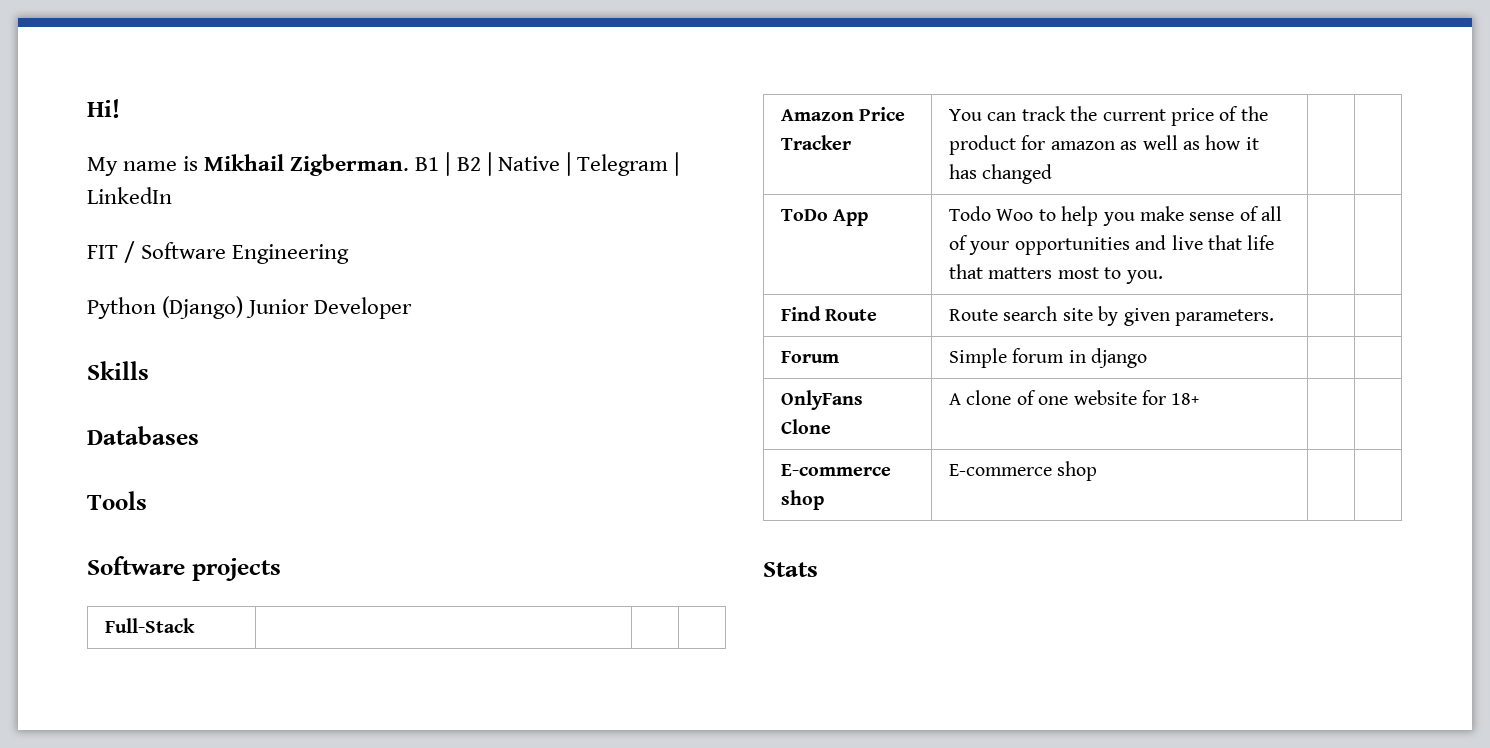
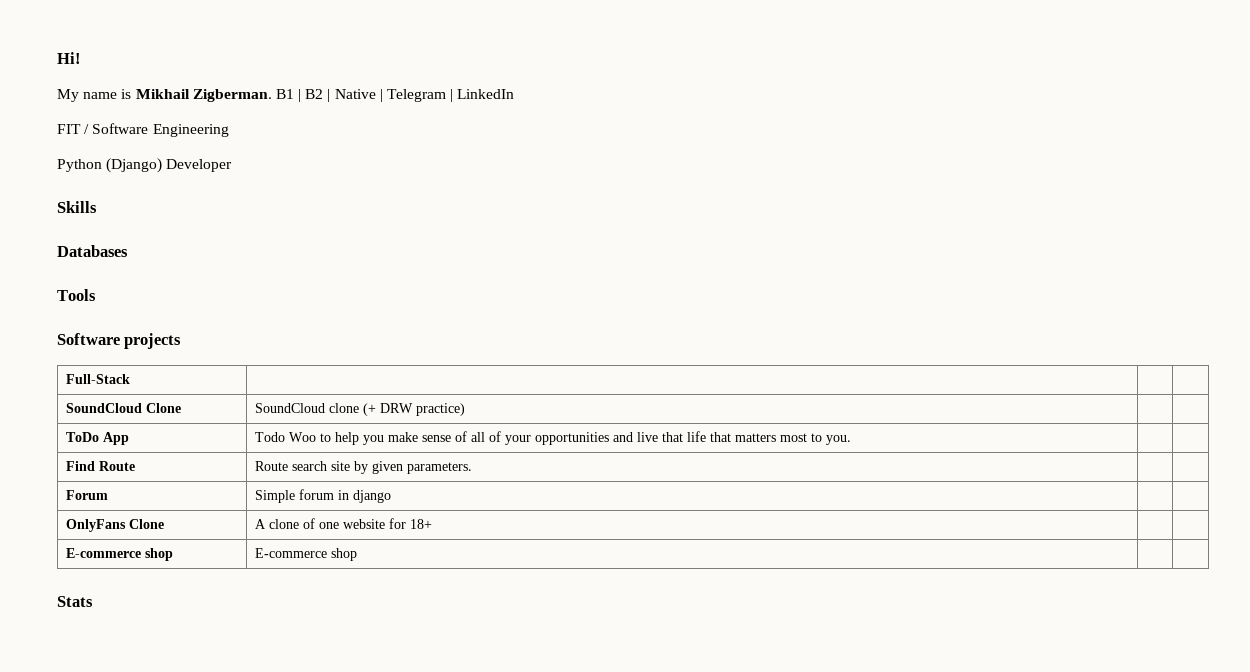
[246,299,310,318] Junior -> (163, 165) none
[780,107,906,121] [780,135,851,150] [948,106,1268,126] [948,135,1259,155] [948,164,1053,184] Amazon Price Tracker | You can track the current price of the product for amazon as well as how it has changed -> [65,403,181,413] [254,403,465,416] SoundCloud Clone | SoundCloud clone (+ DRW practice)

